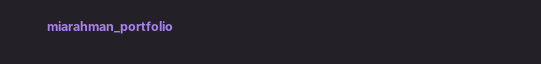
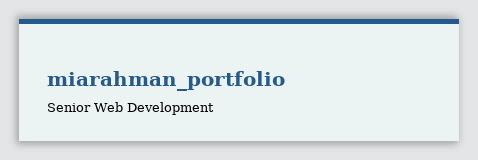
(173, 27) none -> [47,102,214,115] // Senior Web Development

